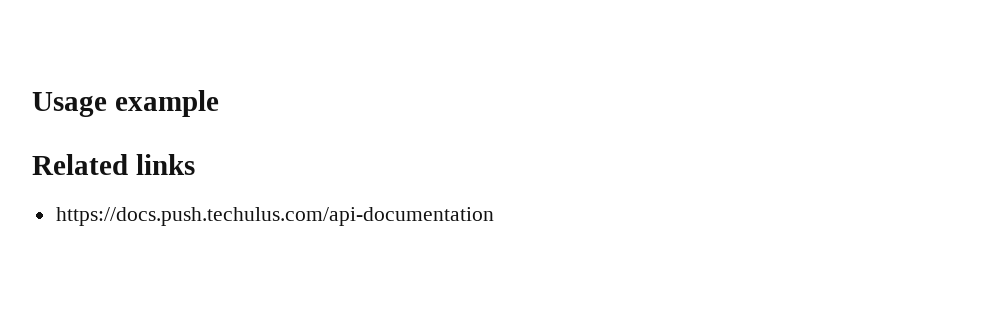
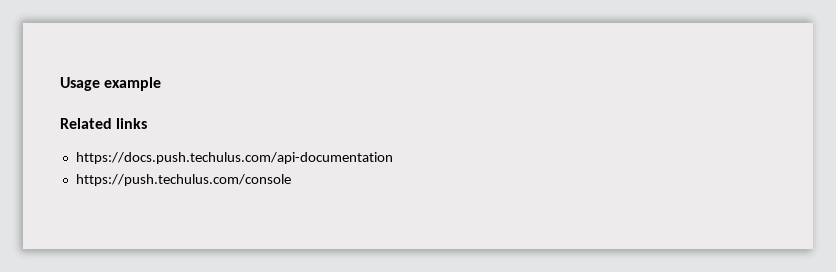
(494, 216) none -> [75,174,291,186] // https://push.techulus.com/console

